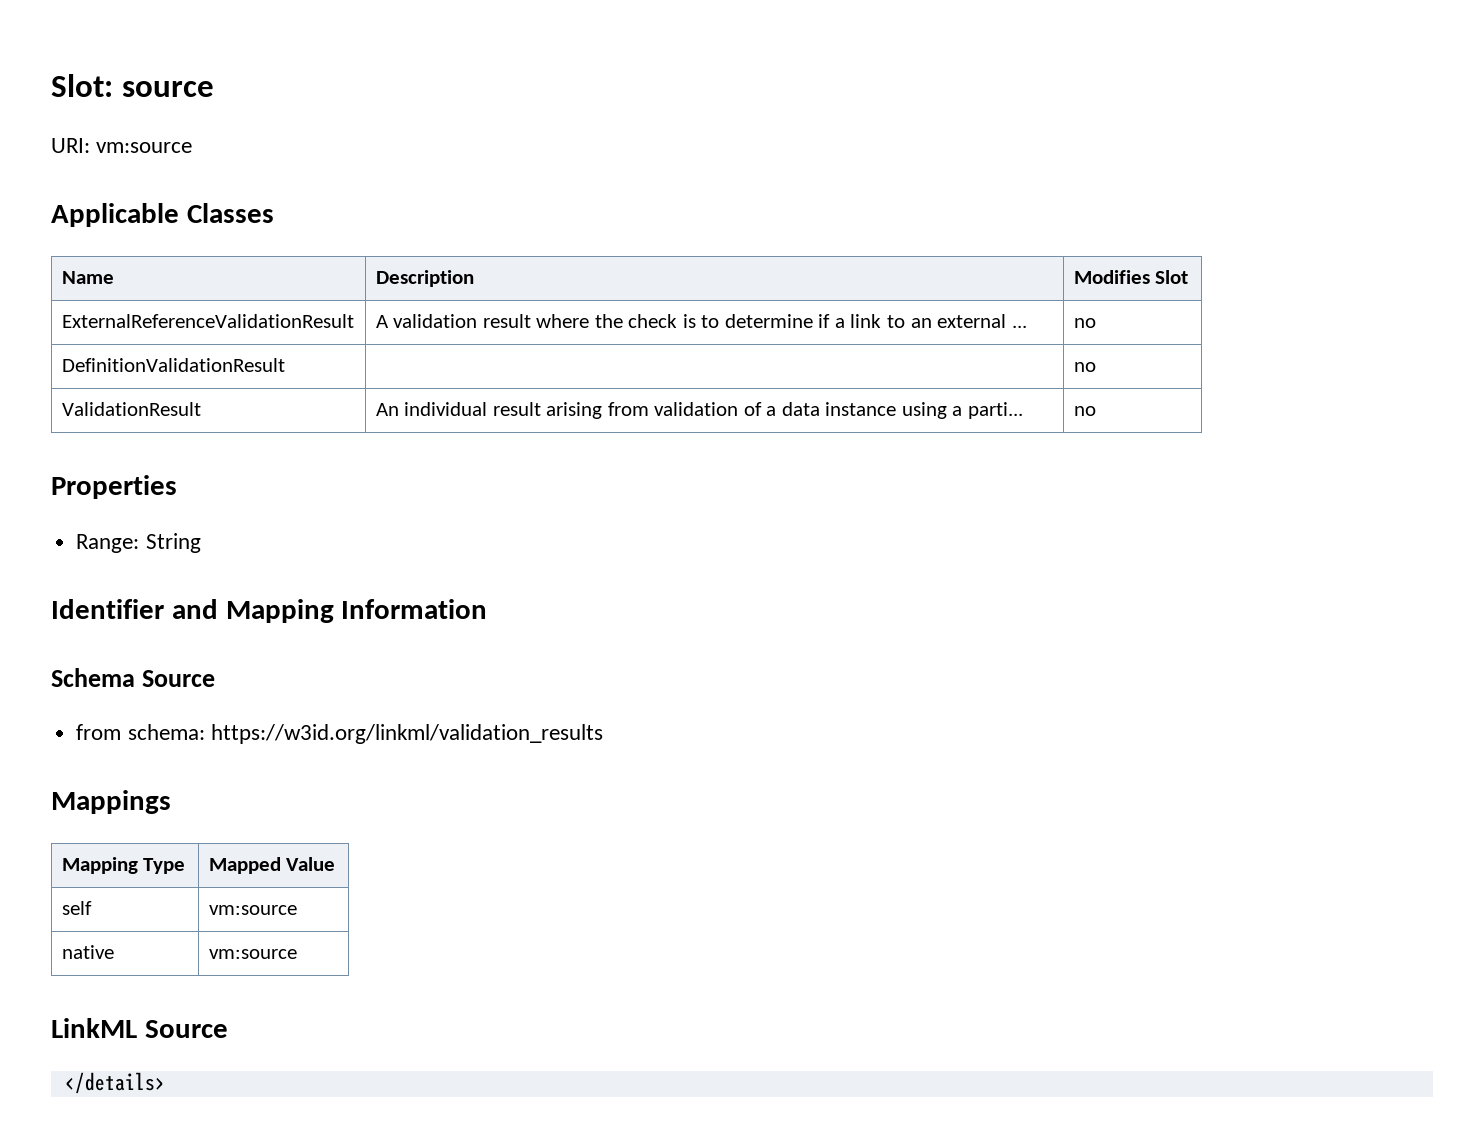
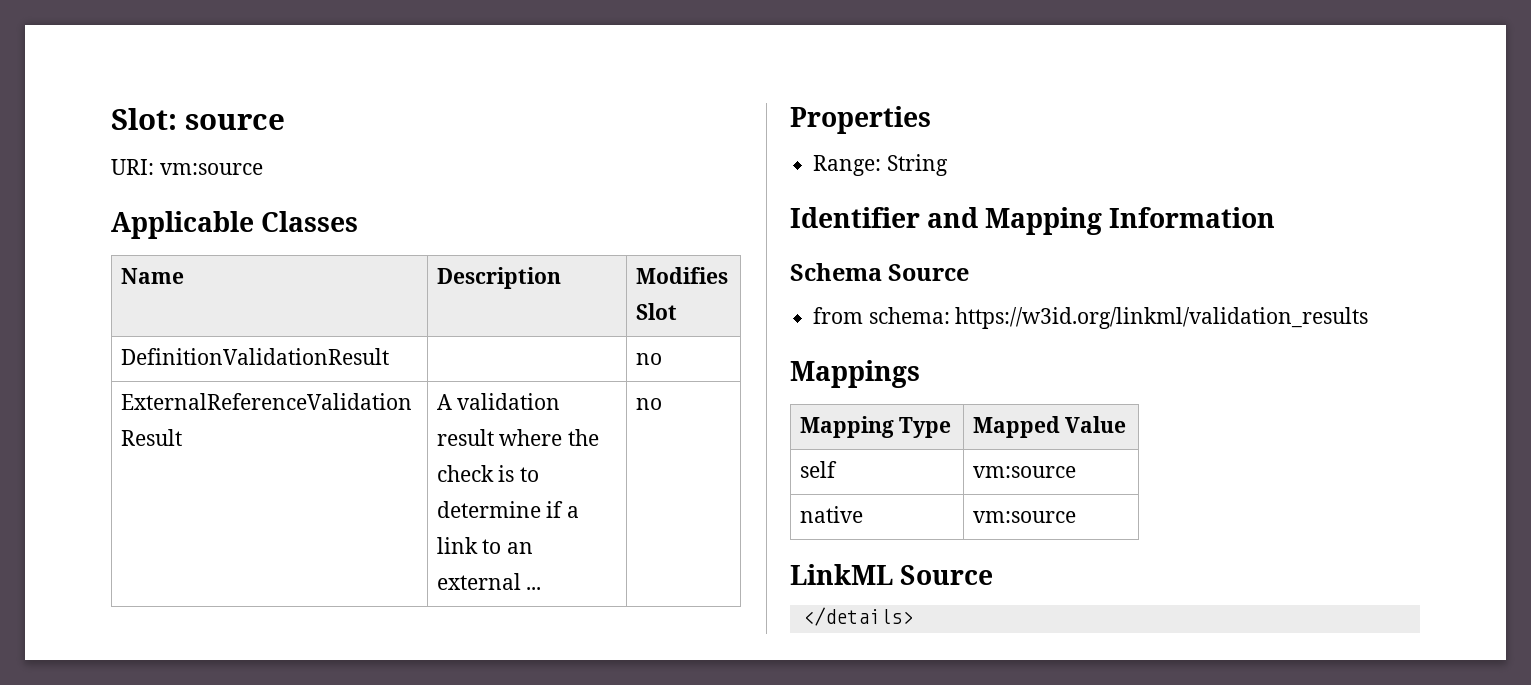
(1189, 277) none -> [120,348,389,365] [635,353,662,365] // DefinitionValidationResult | | no
[61,358,285,372] [1073,362,1096,372] [61,402,201,416] [375,402,1024,419] [1073,406,1096,416] // DefinitionValidationResult | | no // ValidationResult | An individual result arising from validation of a data instance using a parti... | no -> (662, 404) none

